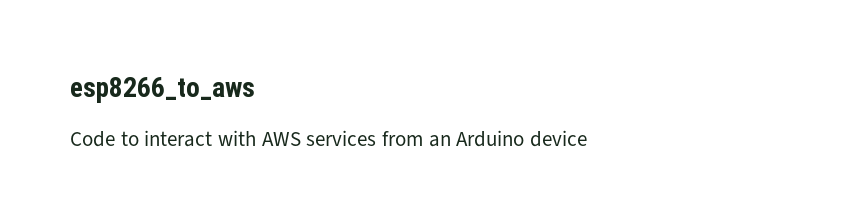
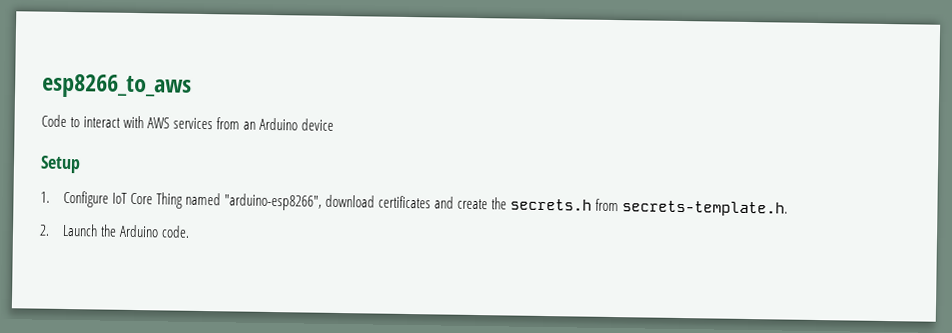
(588, 138) none -> [40,155,81,174] [40,190,789,217] [39,223,190,238] // Setup // 1. Configure IoT Core Thing named "arduino-esp8266", download certificates and create the secrets.h from secrets-template.h. // 2. Launch the Arduino code.

